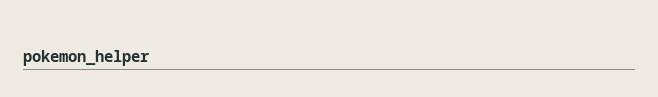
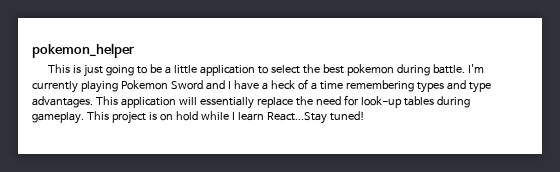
(150, 58) none -> [48,64,484,77] [32,79,491,93] [32,95,470,109] [32,111,365,124] // This is just going to be a little application to select the best pokemon during battle. I'm currently playing Pokemon Sword and I have a heck of a time remembering types and type advantages. This application will essentially replace the need for look-up tables during gameplay. This project is on hold while I learn React...Stay tuned!

